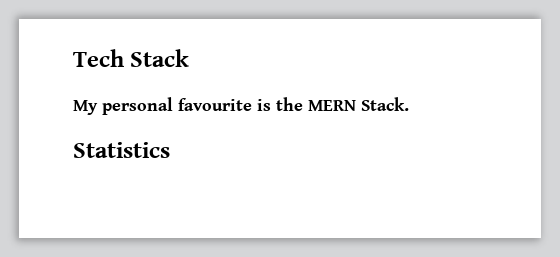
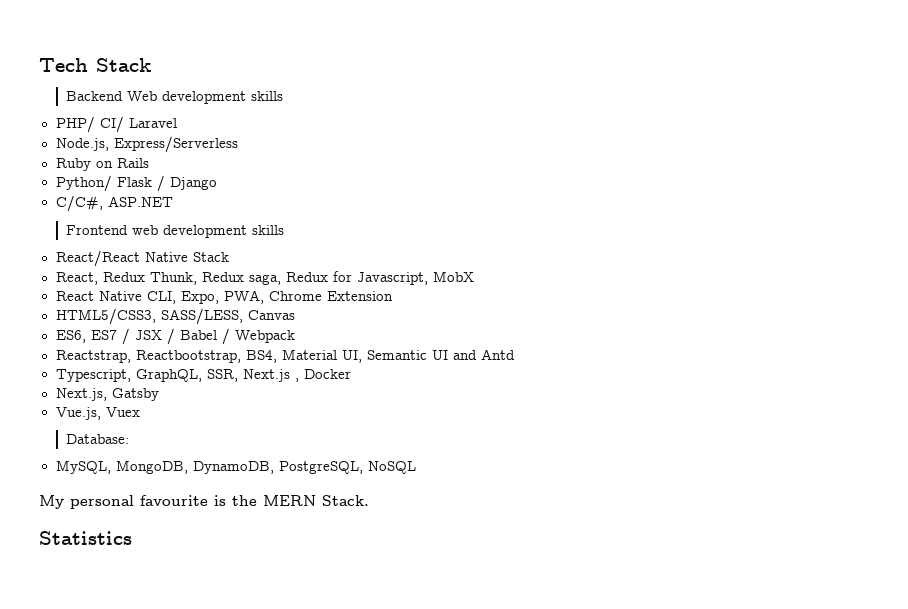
(190, 58) none -> [66,91,284,104] [55,116,177,133] [55,136,238,153] [55,158,149,171] [55,175,217,192] [55,195,173,212] [66,225,285,238] [55,250,229,267] [55,271,474,285] [55,290,393,304] [55,308,295,325] [55,328,295,345] [55,349,515,363] [55,369,351,382] [55,388,159,401] [55,407,140,420] [66,434,130,444] [55,460,416,474] // Backend Web development skills // PHP/ CI/ Laravel // Node.js, Express/Serverless // Ruby on Rails // Python/ Flask / Django // C/C#, ASP.NET // Frontend web development skills // React/React Native Stack // React, Redux Thunk, Redux saga, Redux for Javascript, MobX // React Native CLI, Expo, PWA, Chrome Extension // HTML5/CSS3, SASS/LESS, Canvas // ES6, ES7 / JSX / Babel / Webpack // Reactstrap, Reactbootstrap, BS4, Material UI, Semantic UI and Antd // Typescript, GraphQL, SSR, Next.js , Docker // Next.js, Gatsby // Vue.js, Vuex // Database: // MySQL, MongoDB, DynamoDB, PostgreSQL, NoSQL

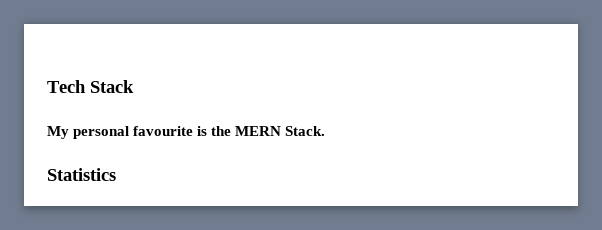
[66,91,284,104] [55,116,177,133] [55,136,238,153] [55,158,149,171] [55,175,217,192] [55,195,173,212] [66,225,285,238] [55,250,229,267] [55,271,474,285] [55,290,393,304] [55,308,295,325] [55,328,295,345] [55,349,515,363] [55,369,351,382] [55,388,159,401] [55,407,140,420] [66,434,130,444] [55,460,416,474] // Backend Web development skills // PHP/ CI/ Laravel // Node.js, Express/Serverless // Ruby on Rails // Python/ Flask / Django // C/C#, ASP.NET // Frontend web development skills // React/React Native Stack // React, Redux Thunk, Redux saga, Redux for Javascript, MobX // React Native CLI, Expo, PWA, Chrome Extension // HTML5/CSS3, SASS/LESS, Canvas // ES6, ES7 / JSX / Babel / Webpack // Reactstrap, Reactbootstrap, BS4, Material UI, Semantic UI and Antd // Typescript, GraphQL, SSR, Next.js , Docker // Next.js, Gatsby // Vue.js, Vuex // Database: // MySQL, MongoDB, DynamoDB, PostgreSQL, NoSQL -> (134, 86) none

